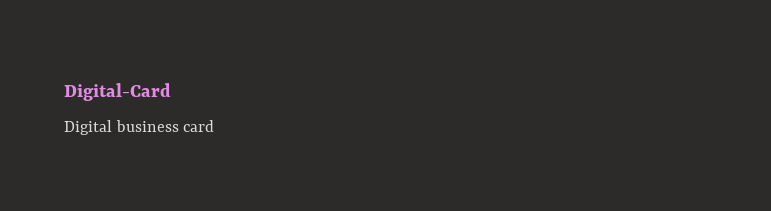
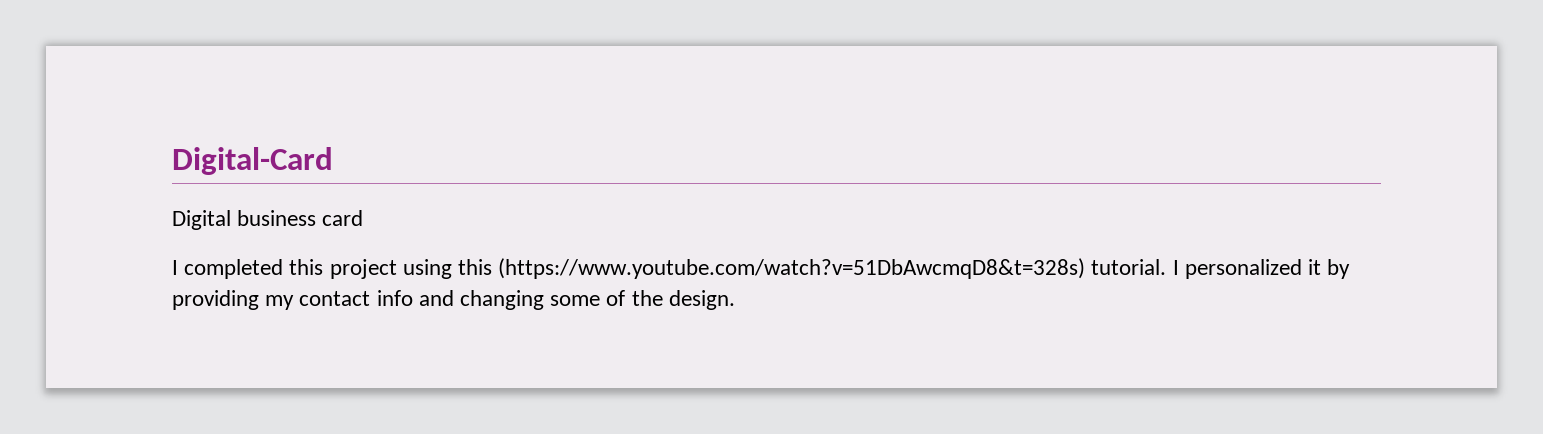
(215, 126) none -> [172,258,1351,279] [172,290,735,310] // I completed this project using this (https://www.youtube.com/watch?v=51DbAwcmqD8&t=328s) tutorial. I personalized it by providing my contact info and changing some of the design.

